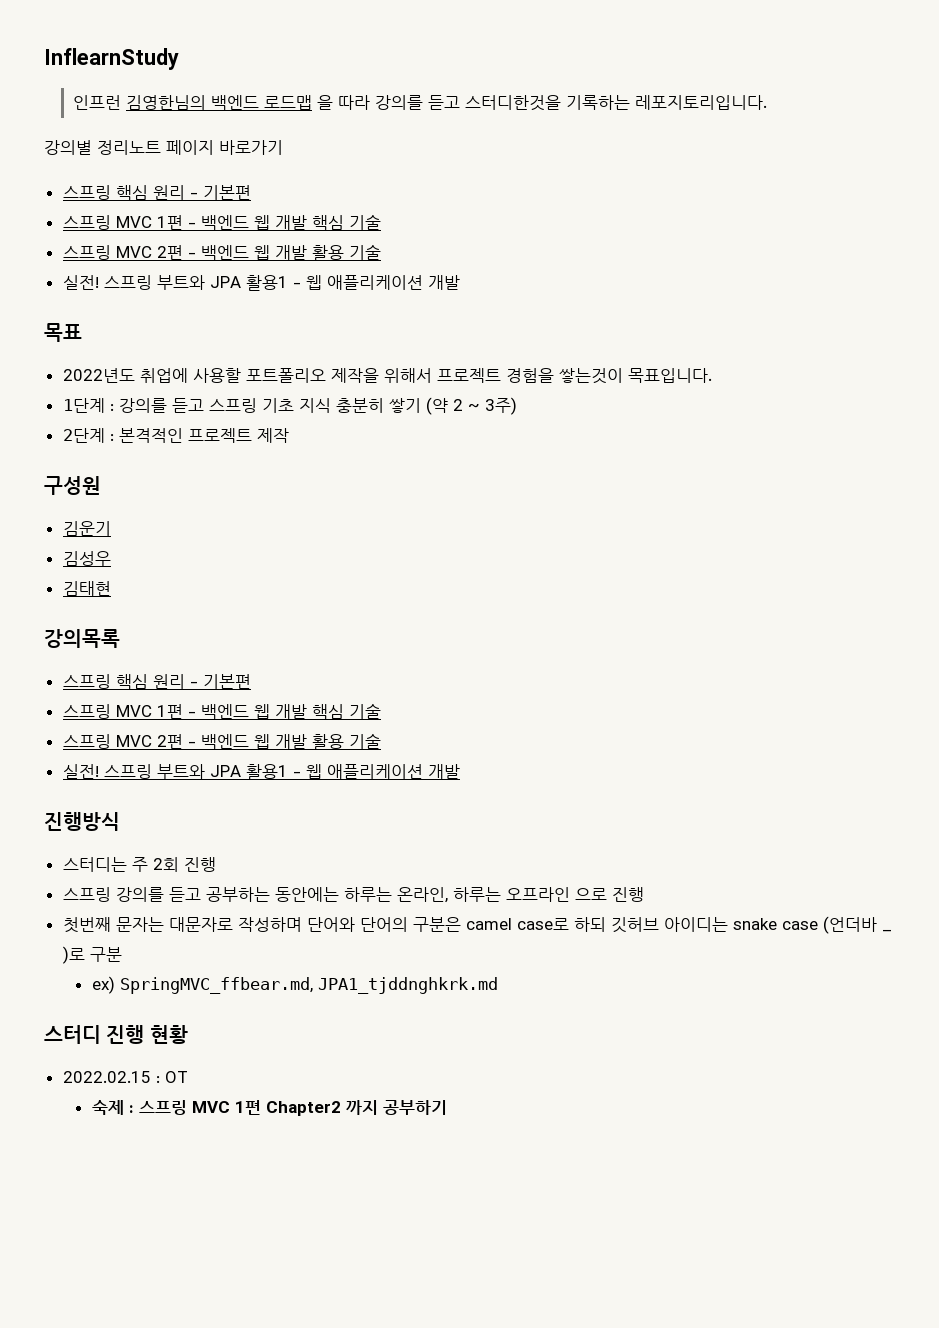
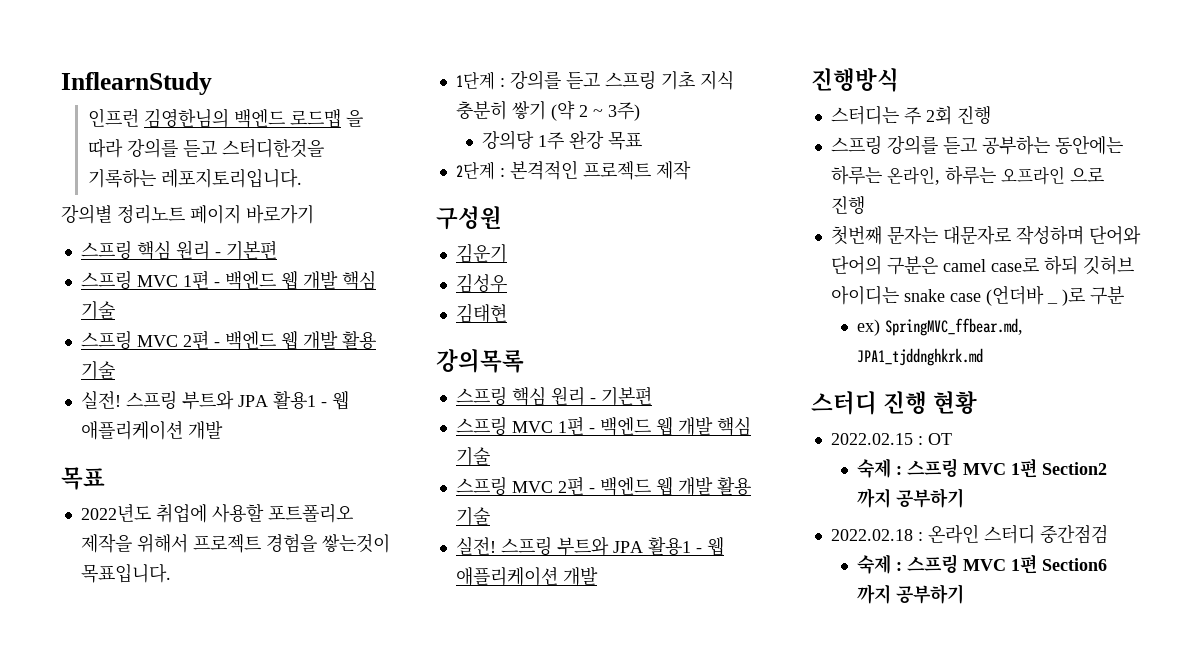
(517, 406) none -> [482,130,643,150] // 강의당 1주 완강 목표
[265,1100,447,1116] Chapter2 까지 공부하기 -> [1042,462,1108,475] [857,488,965,508] [830,524,1108,544] [857,554,1108,574] [857,584,965,604] Section2 까지 공부하기 // 2022.02.18 : 온라인 스터디 중간점검 // 숙제 : 스프링 MVC 1편 Section6 까지 공부하기

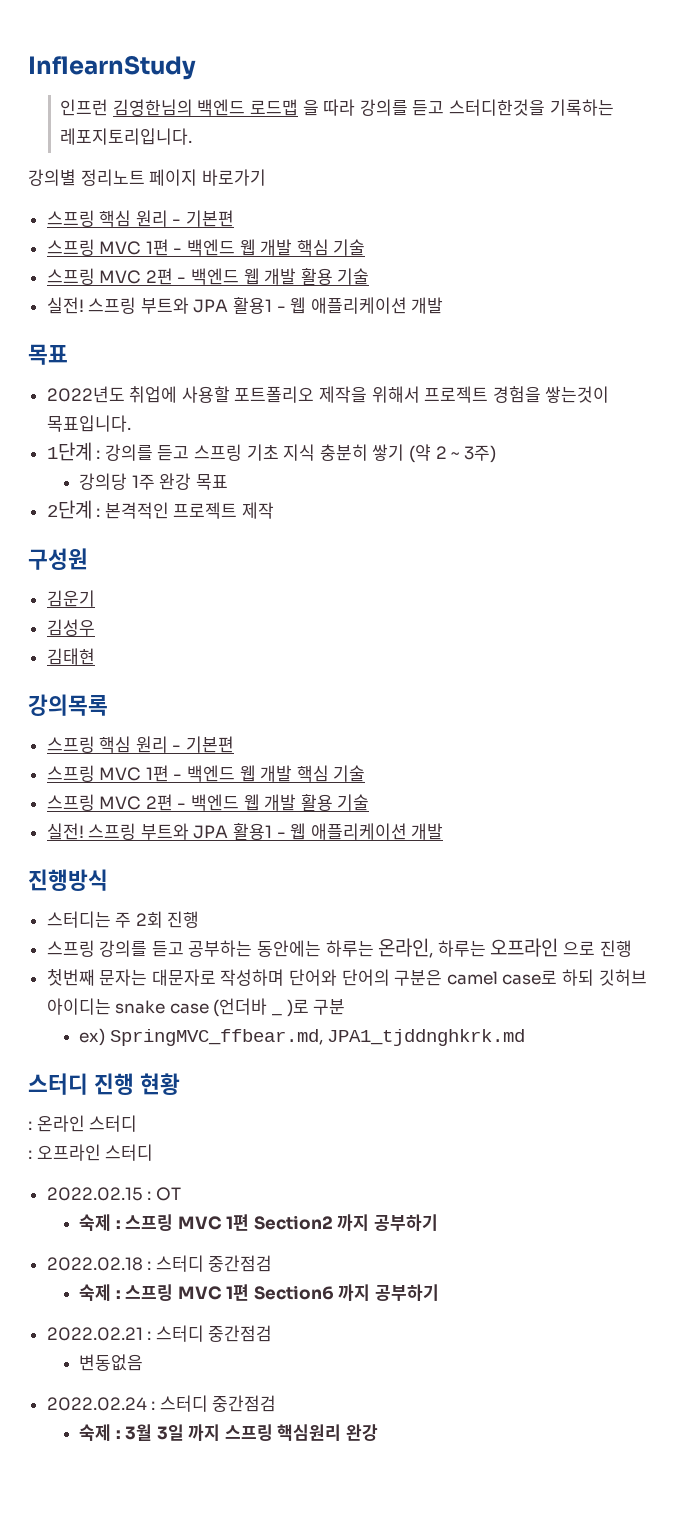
(978, 402) none -> [28,1115,138,1132] [28,1144,154,1161] // : 온라인 스터디 // : 오프라인 스터디
[927,524,979,544] 온라인 -> (152, 1265) none
(965, 594) none -> [46,1325,273,1342] [78,1354,143,1371] [46,1395,277,1412] [78,1424,379,1441] // 2022.02.21 : 스터디 중간점검 // 변동없음 // 2022.02.24 : 스터디 중간점검 // 숙제 : 3월 3일 까지 스프링 핵심원리 완강

